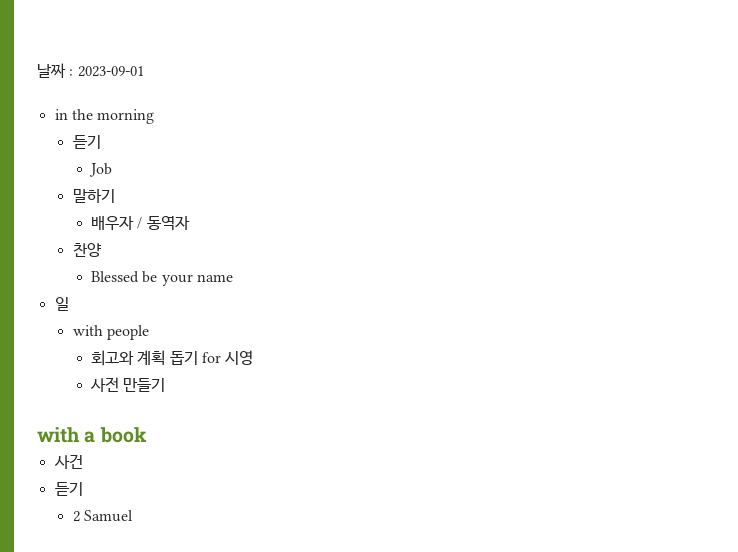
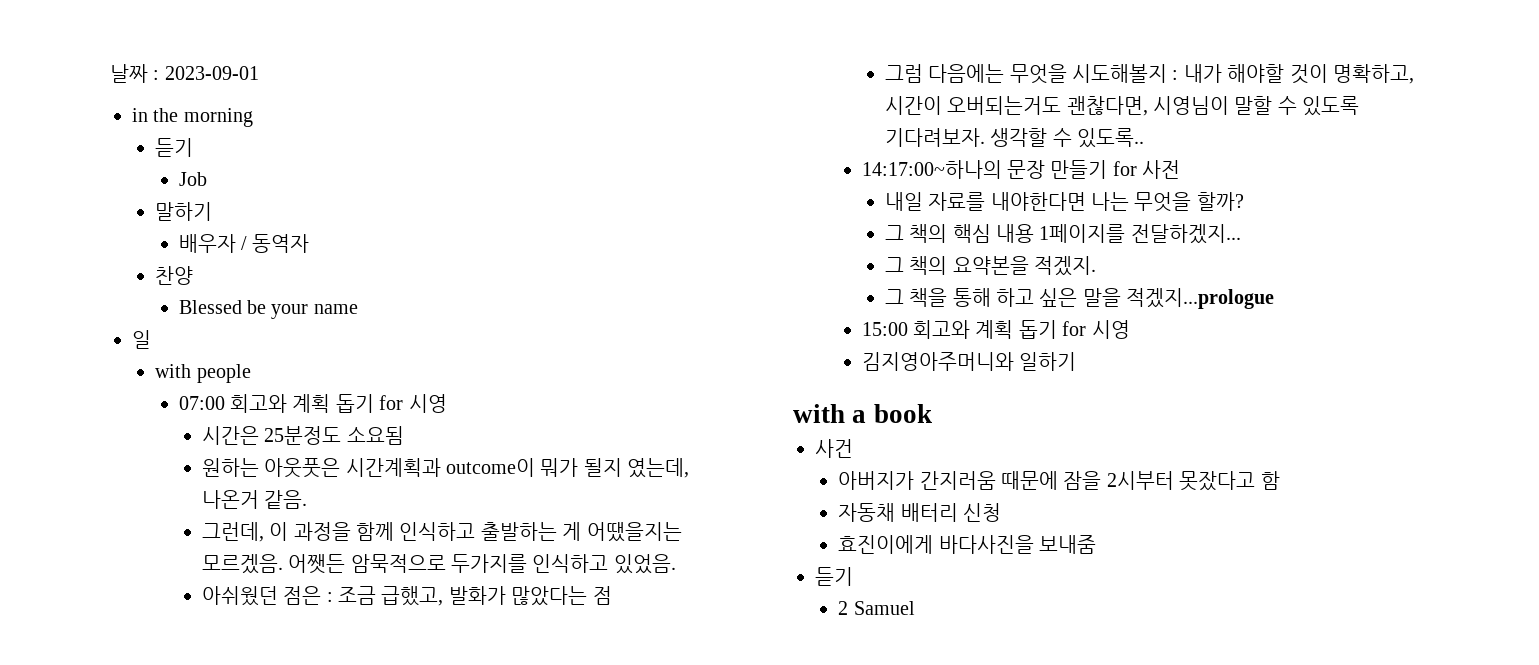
[91,350,254,366] [90,377,166,392] [37,427,147,443] [53,454,83,469] 회고와 계획 돕기 for 시영 // 사전 만들기 // with a book // 사건 -> [178,394,447,413] [201,426,404,445] [201,458,690,478] [201,490,308,509] [201,522,682,542] [201,554,676,574] [201,586,612,606] [884,64,1415,84] [884,96,1360,116] [884,128,1145,148] [861,160,1181,179] [884,192,1244,212] [884,224,1241,244] [884,256,1097,276] [884,288,1275,309] [861,320,1130,339] [861,352,1076,371] [793,404,932,423] [815,439,853,458] [838,471,1280,491] [838,503,1002,522] [838,535,1097,554] 07:00 회고와 계획 돕기 for 시영 // 시간은 25분정도 소요됨 // 원하는 아웃풋은 시간계획과 outcome이 뭐가 될지 였는데, 나온거 같음. // 그런데, 이 과정을 함께 인식하고 출발하는 게 어땠을지는 모르겠음. 어쨋든 암묵적으로 두가지를 인식하고 있었음. // 아쉬웠던 점은 : 조금 급했고, 발화가 많았다는 점 // 그럼 다음에는 무엇을 시도해볼지 : 내가 해야할 것이 명확하고, 시간이 오버되는거도 괜찮다면, 시영님이 말할 수 있도록 기다려보자. 생각할 수 있도록.. // 14:17:00~하나의 문장 만들기 for 사전 // 내일 자료를 내야한다면 나는 무엇을 할까? // 그 책의 핵심 내용 1페이지를 전달하겠지... // 그 책의 요약본을 적겠지. // 그 책을 통해 하고 싶은 말을 적겠지...prologue // 15:00 회고와 계획 돕기 for 시영 // 김지영아주머니와 일하기 // with a book // 사건 // 아버지가 간지러움 때문에 잠을 2시부터 못잤다고 함 // 자동채 배터리 신청 // 효진이에게 바다사진을 보내줌

